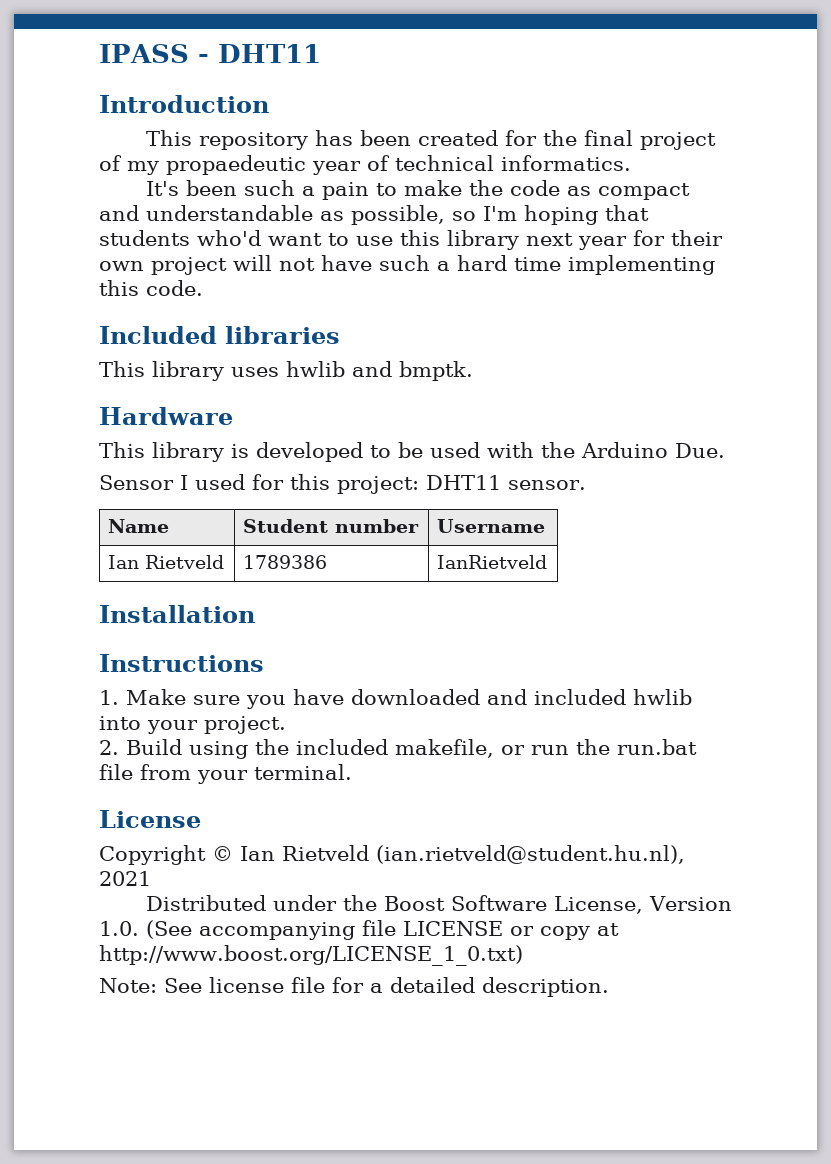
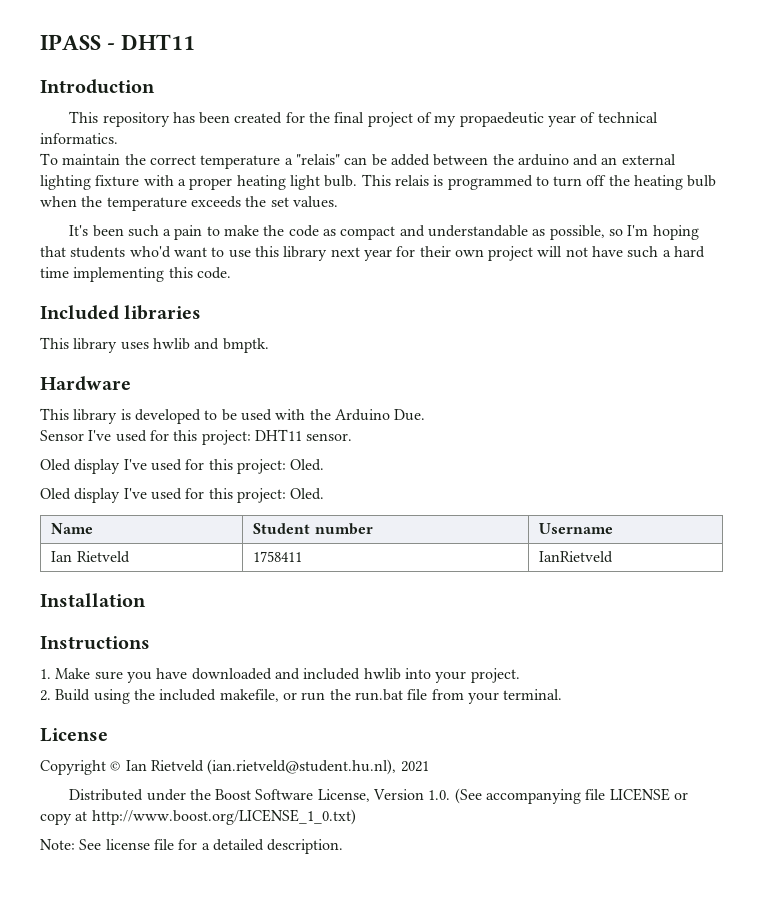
(631, 163) none -> [40,153,676,169] [40,174,717,190] [40,196,338,211] // To maintain the correct temperature a "relais" can be added between the arduino and an external lighting fixture with a proper heating light bulb. This relais is programmed to turn off the heating bulb when the temperature exceeds the set values.
[180,475,188,490] I -> [88,430,112,441] I've
(586, 485) none -> [40,459,325,474] [40,488,325,503] // Oled display I've used for this project: Oled. // Oled display I've used for this project: Oled.
[243,555,328,569] 1789386 -> [253,551,303,562] 1758411

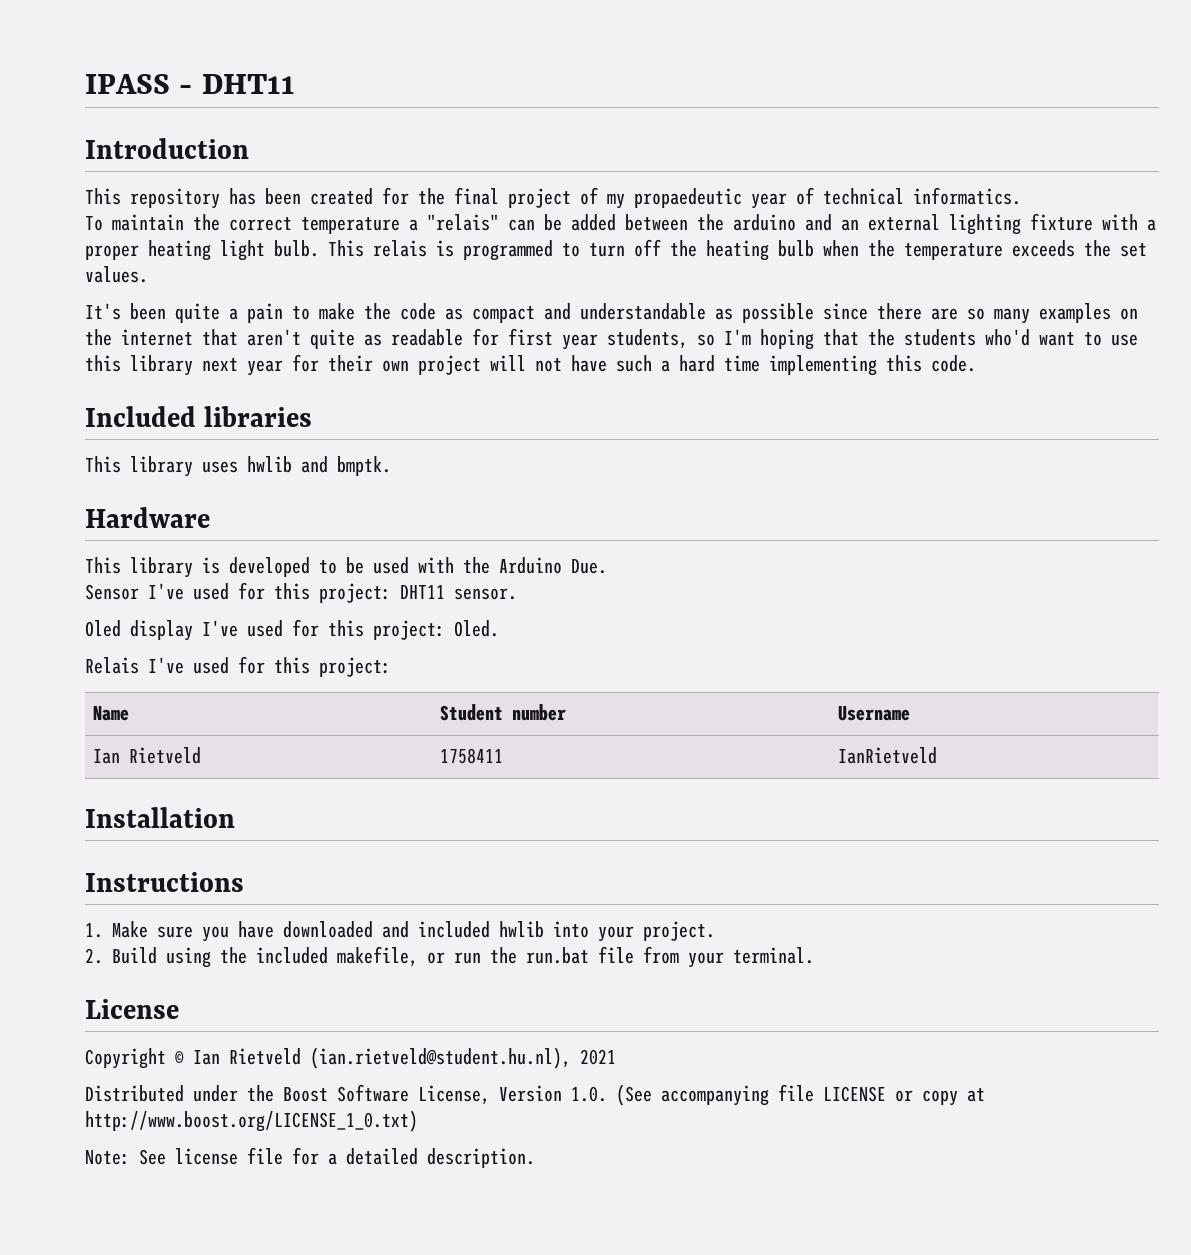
[127,225,159,237] such -> [175,303,220,323] quite
[549,225,605,240] possible, -> [742,303,1138,324] [85,328,688,350] possible since there are so many examples on the internet that aren't quite as readable for first year students,
(66, 251) none -> [868,329,895,346] the
[40,488,325,503] Oled display I've used for this project: Oled. -> [85,656,391,677] Relais I've used for this project:

